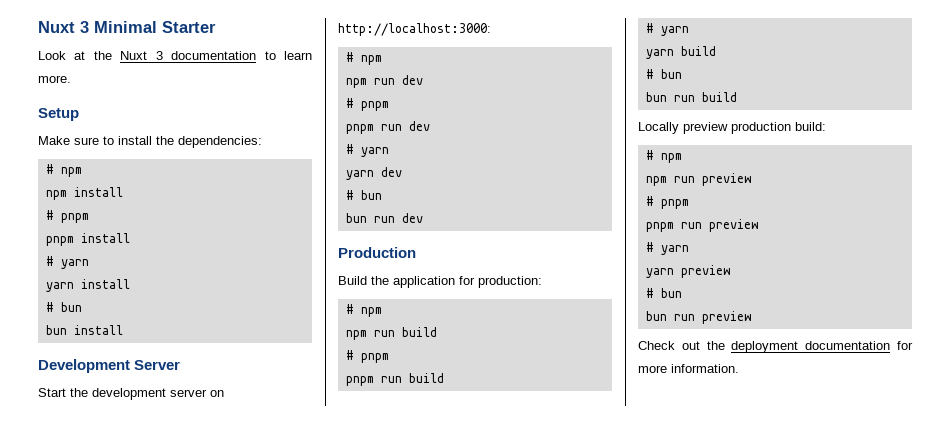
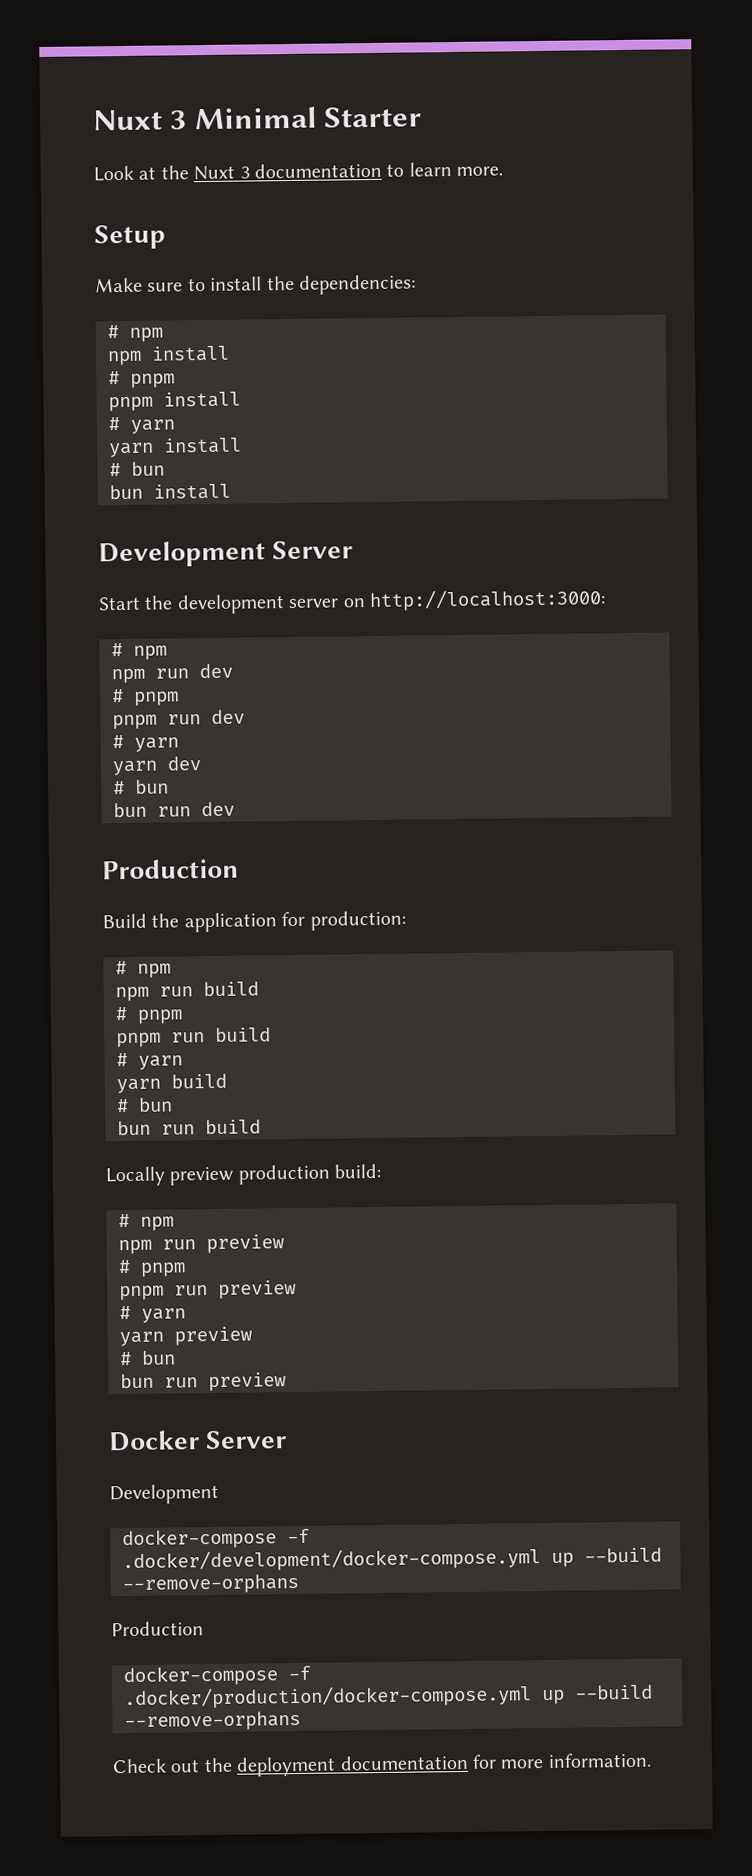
(751, 317) none -> [108,1430,288,1452] [109,1483,219,1505] [122,1528,310,1550] [122,1547,662,1573] [122,1573,299,1595] [111,1621,204,1637] [123,1665,311,1687] [124,1684,653,1710] [124,1710,301,1732] // Docker Server // Development // docker-compose -f .docker/development/docker-compose.yml up --build --remove-orphans // Production // docker-compose -f .docker/production/docker-compose.yml up --build --remove-orphans

